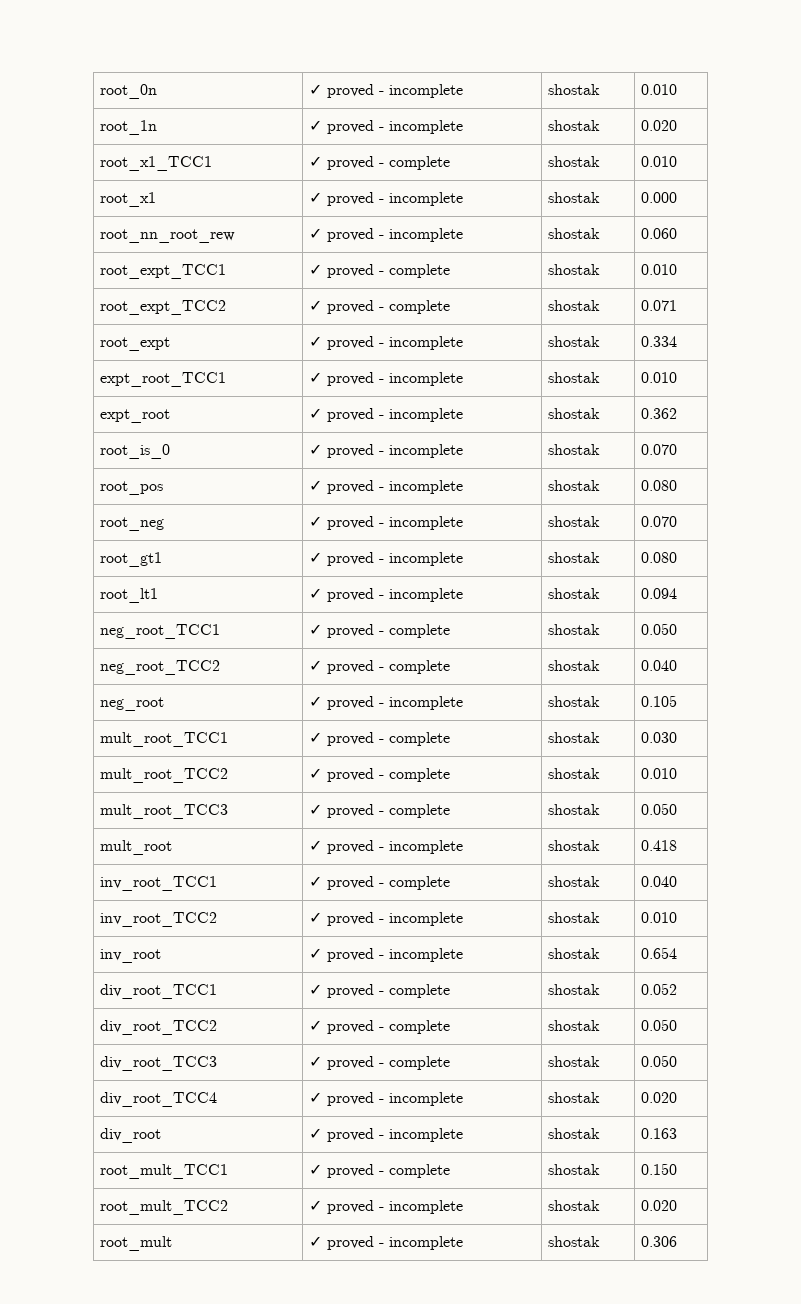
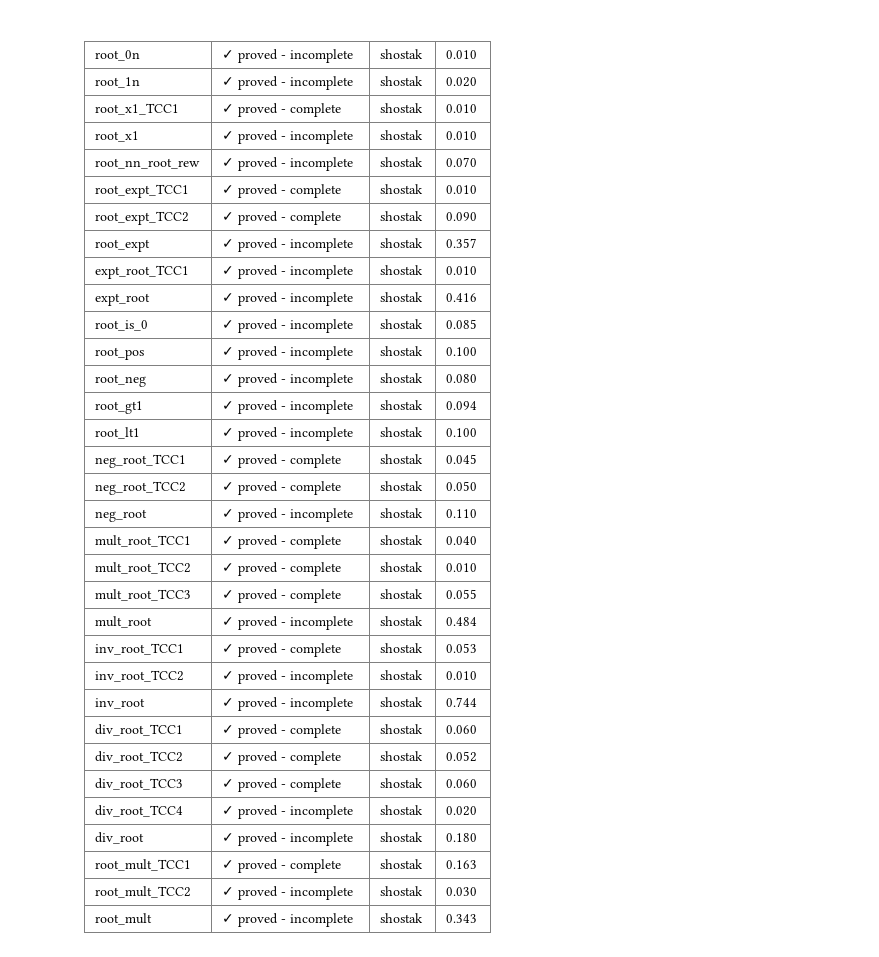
[641,192,678,203] 0.000 -> [446,131,478,140] 0.010
[641,228,678,239] 0.060 -> [446,157,478,167] 0.070
[641,300,678,311] 0.071 -> [446,212,478,221] 0.090
[641,336,678,347] 0.334 -> [446,238,478,248] 0.357
[641,408,678,419] 0.362 -> [446,293,478,302] 0.416
[641,444,678,455] 0.070 -> [446,319,478,329] 0.085
[641,480,678,491] 0.080 -> [446,347,478,356] 0.100
[641,516,678,527] 0.070 -> [446,374,478,383] 0.080
[641,552,678,563] 0.080 -> [446,401,478,410] 0.094
[641,588,678,599] 0.094 -> [446,428,478,437] 0.100
[641,623,678,635] 0.050 -> [446,454,478,464] 0.045
[641,660,678,671] 0.040 -> [446,481,478,491] 0.050
[641,695,678,707] 0.105 -> [446,509,478,518] 0.110
[641,732,678,743] 0.030 -> [446,536,478,545] 0.040
[641,803,678,815] 0.050 -> [446,589,478,599] 0.055
[641,840,678,851] 0.418 -> [446,617,478,626] 0.484
[641,876,678,887] 0.040 -> [446,643,478,653] 0.053
[641,947,678,959] 0.654 -> [446,697,478,707] 0.744
[641,983,678,995] 0.052 -> [446,725,478,734] 0.060
[641,1019,678,1031] 0.050 -> [446,751,478,762] 0.052
[641,1055,678,1067] 0.050 -> [446,779,478,788] 0.060
[641,1128,678,1139] 0.163 -> [446,833,478,842] 0.180
[641,1163,678,1175] 0.150 -> [446,860,478,869] 0.163
[641,1200,678,1211] 0.020 -> [446,887,478,896] 0.030
[641,1236,678,1247] 0.306 -> [446,914,478,923] 0.343

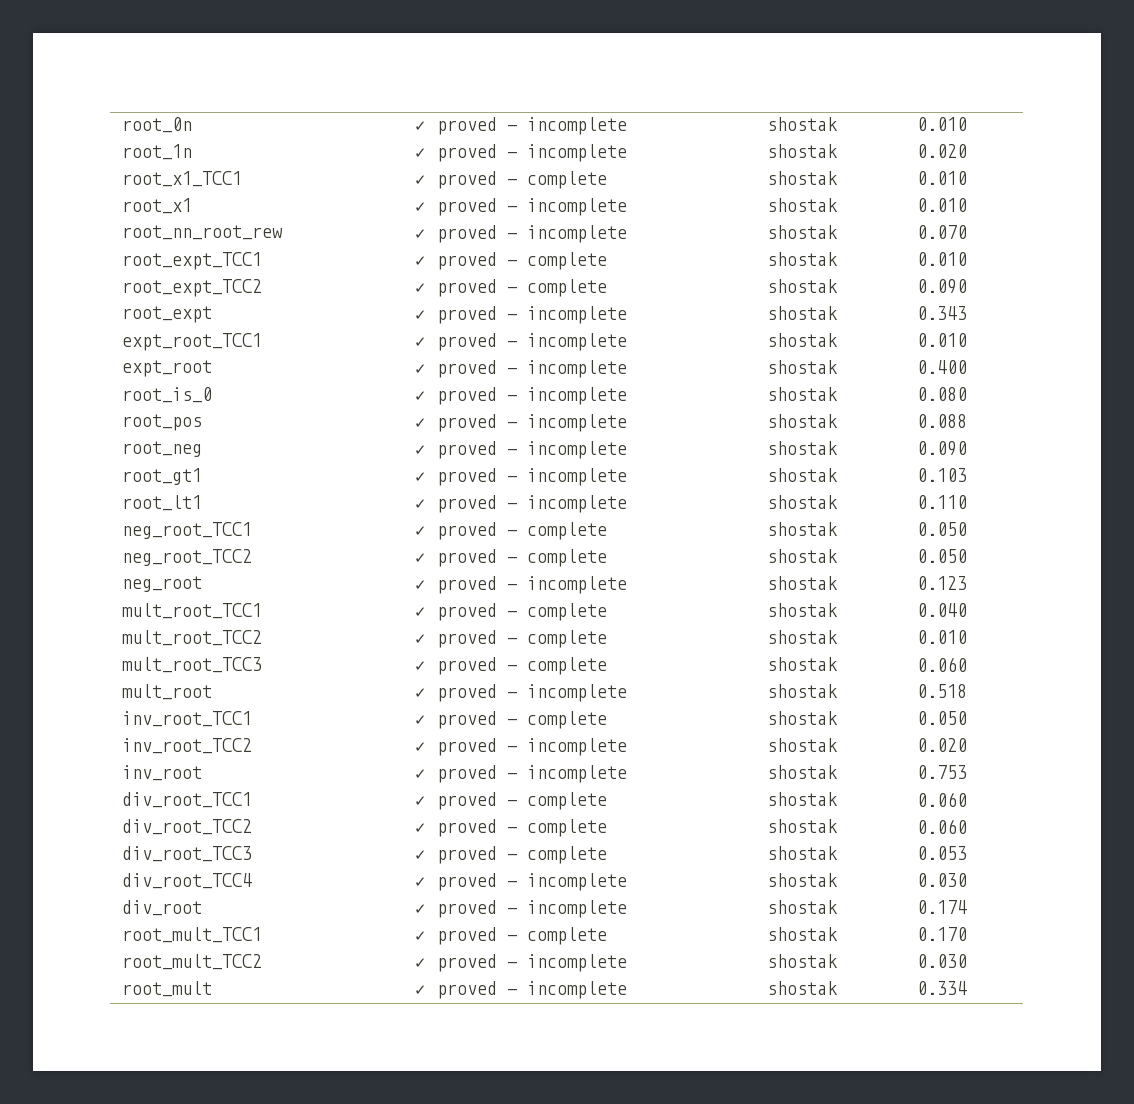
[446,238,478,248] 0.357 -> [916,306,967,320] 0.343
[446,293,478,302] 0.416 -> [916,360,967,374] 0.400
[446,319,478,329] 0.085 -> [916,387,967,401] 0.080
[446,347,478,356] 0.100 -> [916,414,967,428] 0.088
[446,374,478,383] 0.080 -> [916,441,967,456] 0.090
[446,401,478,410] 0.094 -> [916,468,967,482] 0.103
[446,428,478,437] 0.100 -> [916,495,967,509] 0.110
[446,454,478,464] 0.045 -> [916,522,967,536] 0.050
[446,509,478,518] 0.110 -> [916,576,967,590] 0.123
[446,589,478,599] 0.055 -> [916,657,967,672] 0.060
[446,617,478,626] 0.484 -> [916,684,967,698] 0.518
[446,643,478,653] 0.053 -> [916,711,967,725] 0.050
[446,671,478,680] 0.010 -> [916,738,967,752] 0.020
[446,697,478,707] 0.744 -> [916,765,967,779] 0.753
[446,751,478,762] 0.052 -> [916,819,967,834] 0.060
[446,779,478,788] 0.060 -> [916,846,967,860] 0.053
[446,806,478,816] 0.020 -> [916,873,967,887] 0.030
[446,833,478,842] 0.180 -> [916,900,967,914] 0.174
[446,860,478,869] 0.163 -> [916,927,967,941] 0.170
[446,914,478,923] 0.343 -> [916,981,967,995] 0.334

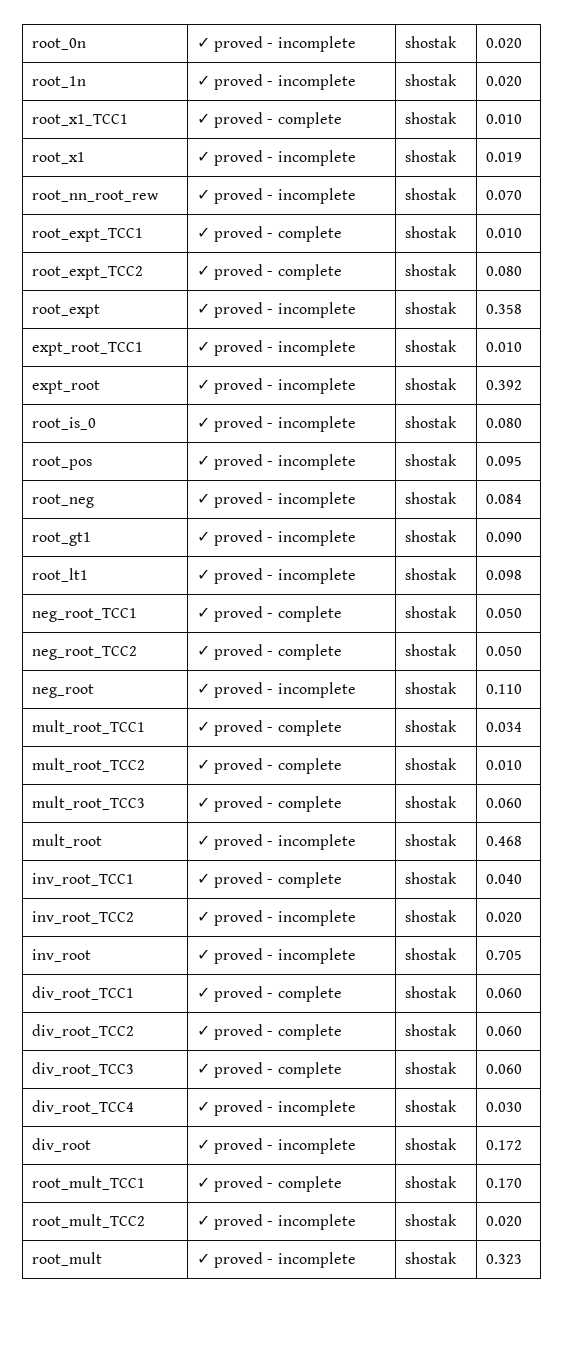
[916,117,967,131] 0.010 -> [485,38,522,48] 0.020
[916,198,967,212] 0.010 -> [485,152,522,162] 0.019
[916,279,967,294] 0.090 -> [485,266,522,276] 0.080
[916,306,967,320] 0.343 -> [485,304,522,314] 0.358
[916,360,967,374] 0.400 -> [485,380,522,390] 0.392
[916,414,967,428] 0.088 -> [485,456,522,466] 0.095
[916,441,967,456] 0.090 -> [485,494,522,504] 0.084
[916,468,967,482] 0.103 -> [485,532,522,542] 0.090
[916,495,967,509] 0.110 -> [485,570,522,580] 0.098
[916,576,967,590] 0.123 -> [485,684,522,694] 0.110
[916,603,967,617] 0.040 -> [485,722,522,732] 0.034
[916,684,967,698] 0.518 -> [485,836,522,846] 0.468
[916,711,967,725] 0.050 -> [485,874,522,884] 0.040
[916,765,967,779] 0.753 -> [485,950,522,960] 0.705
[916,846,967,860] 0.053 -> [485,1064,522,1074] 0.060
[916,900,967,914] 0.174 -> [485,1140,522,1150] 0.172
[916,954,967,968] 0.030 -> [485,1216,522,1226] 0.020
[916,981,967,995] 0.334 -> [485,1254,522,1264] 0.323

